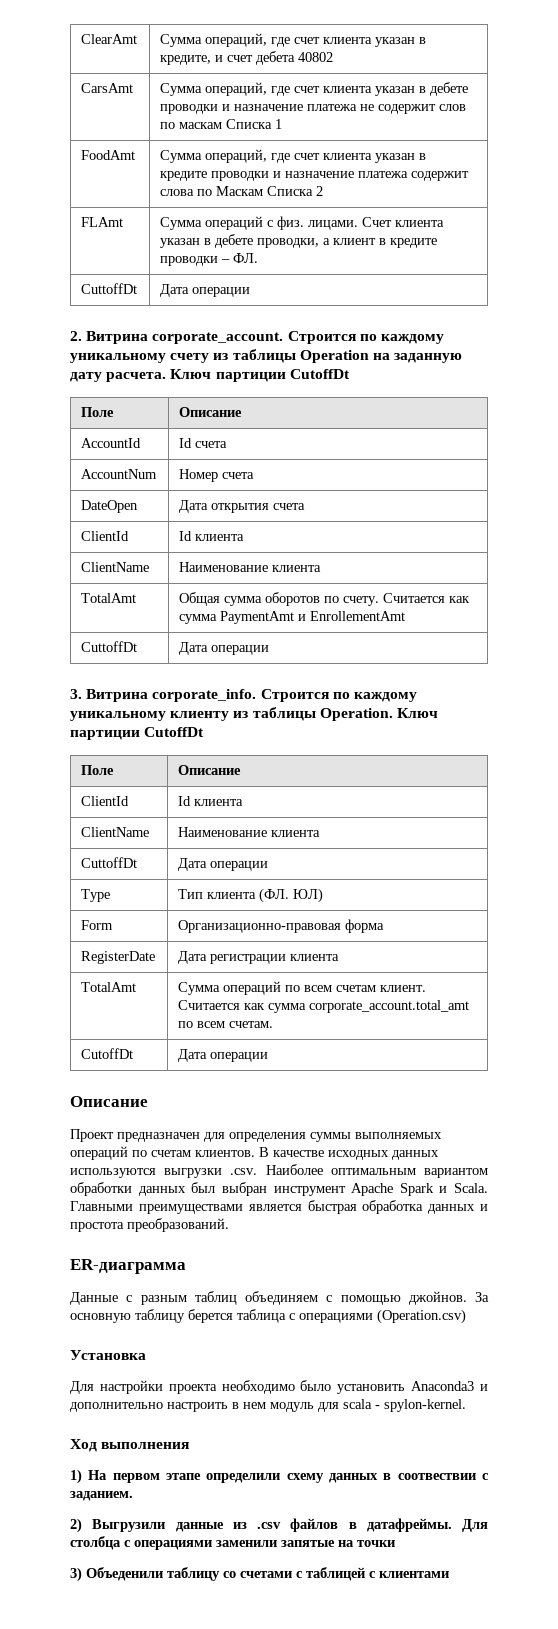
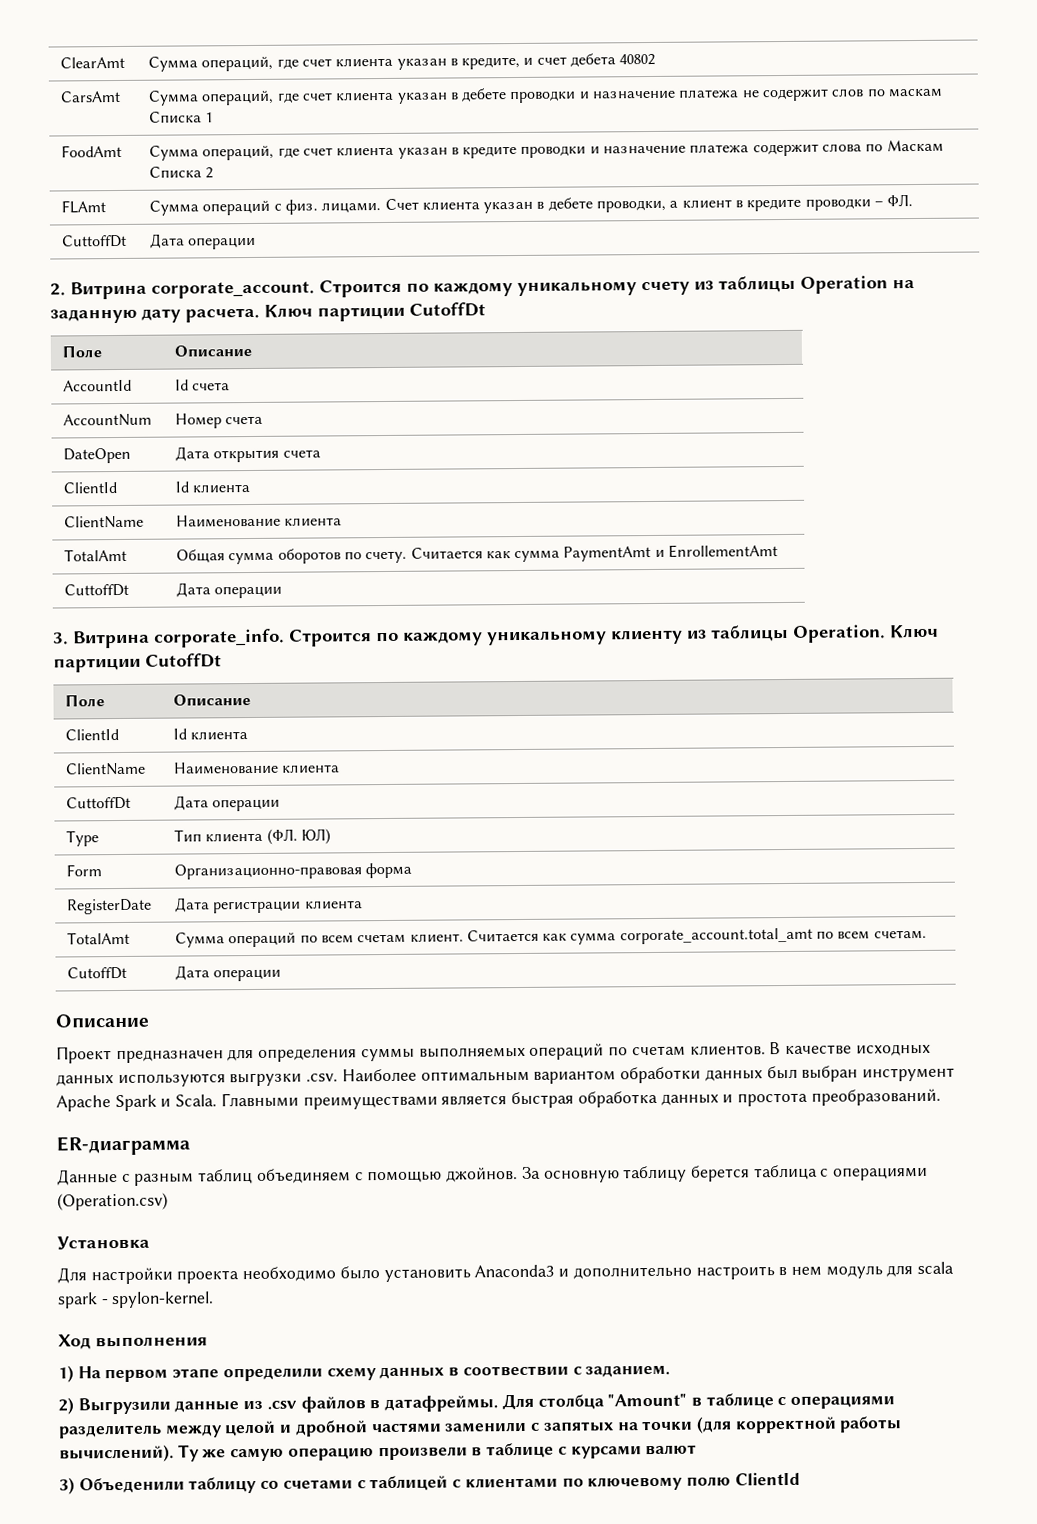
(372, 1404) none -> [57,1292,98,1309] spark
[124,1540,395,1550] с операциями заменили запятые на точки -> [607,1393,896,1409] [58,1416,903,1439] [59,1442,698,1463] "Amount" в таблице с операциями разделитель между целой и дробной частями заменили с запятых на точки (для корректной работы вычислений). Ту же самую операцию произвели в таблице с курсами валют
(449, 1574) none -> [561,1471,800,1491] по ключевому полю ClientId

